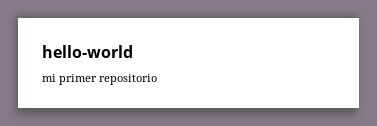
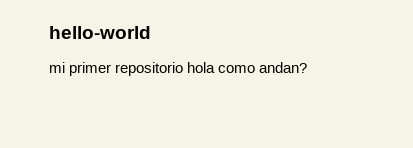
(157, 79) none -> [187,62,308,73] hola como andan?

